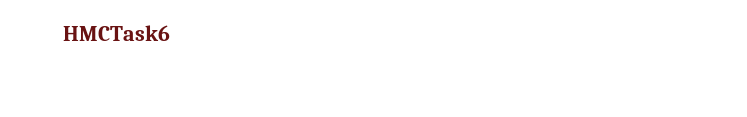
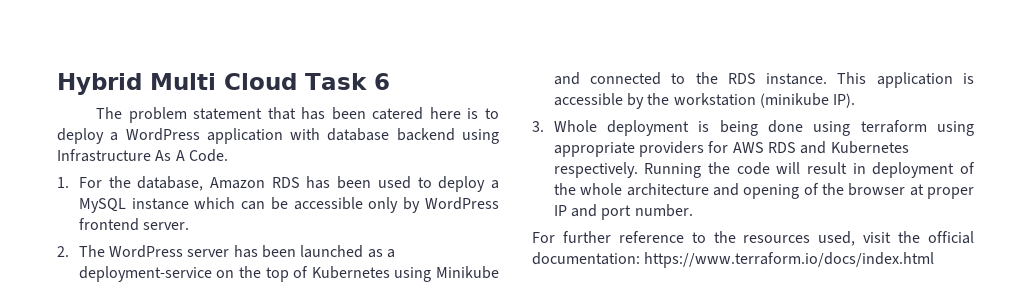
[63,25,170,41] HMCTask6 -> [57,73,390,95] [96,107,500,123] [57,128,499,144] [57,149,228,162] [57,176,500,192] [78,197,499,213] [78,218,190,231] [57,245,396,258] [78,266,499,282] [553,72,974,88] [553,93,856,109] [532,120,974,136] [553,141,909,157] [553,162,975,178] [553,183,975,199] [553,204,693,220] [532,231,975,246] [532,252,935,268] Hybrid Multi Cloud Task 6 // The problem statement that has been catered here is to deploy a WordPress application with database backend using Infrastructure As A Code. // 1. For the database, Amazon RDS has been used to deploy a MySQL instance which can be accessible only by WordPress frontend server. // 2. The WordPress server has been launched as a deployment-service on the top of Kubernetes using Minikube and connected to the RDS instance. This application is accessible by the workstation (minikube IP). // 3. Whole deployment is being done using terraform using appropriate providers for AWS RDS and Kubernetes respectively. Running the code will result in deployment of the whole architecture and opening of the browser at proper IP and port number. // For further reference to the resources used, visit the official documentation: https://www.terraform.io/docs/index.html

